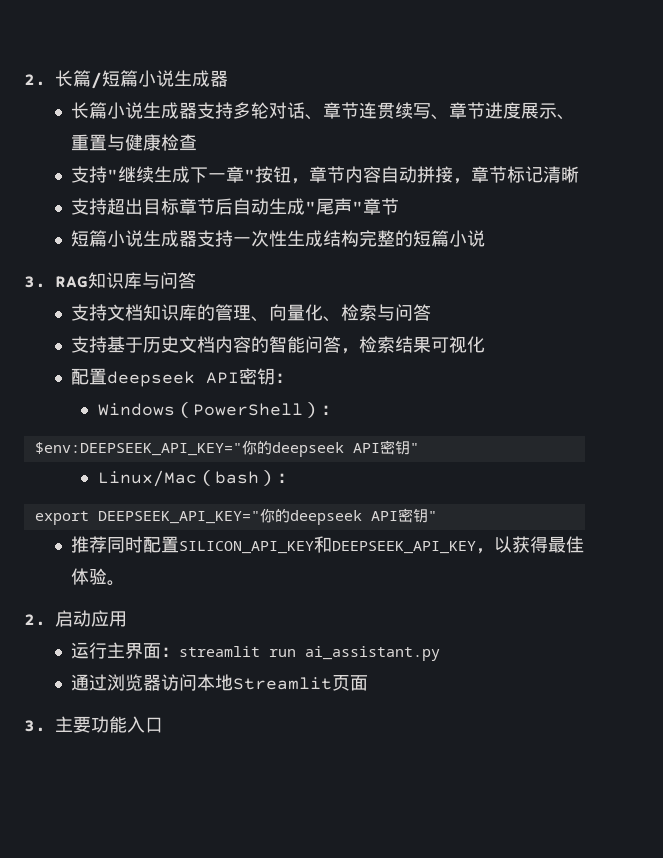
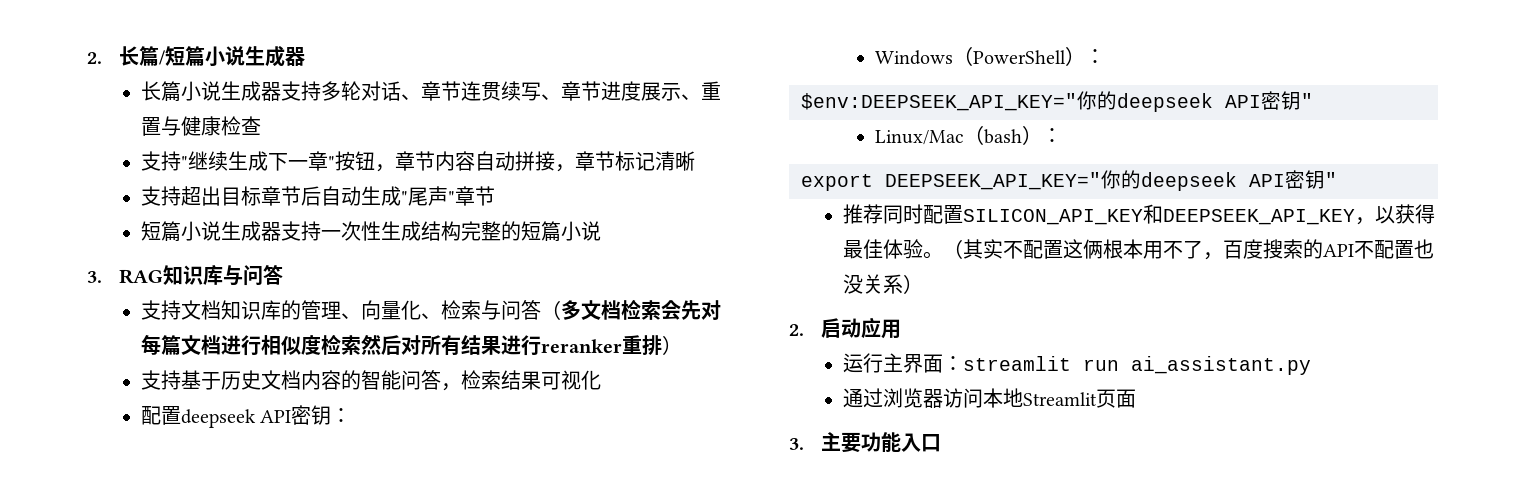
(431, 312) none -> [541,299,722,320] [141,334,683,356] （多文档检索会先对每篇文档进行相似度检索然后对所有结果进行reranker重排）
(125, 583) none -> [943,239,1435,260] [843,274,924,294] （其实不配置这俩根本用不了，百度搜索的API不配置也没关系）

